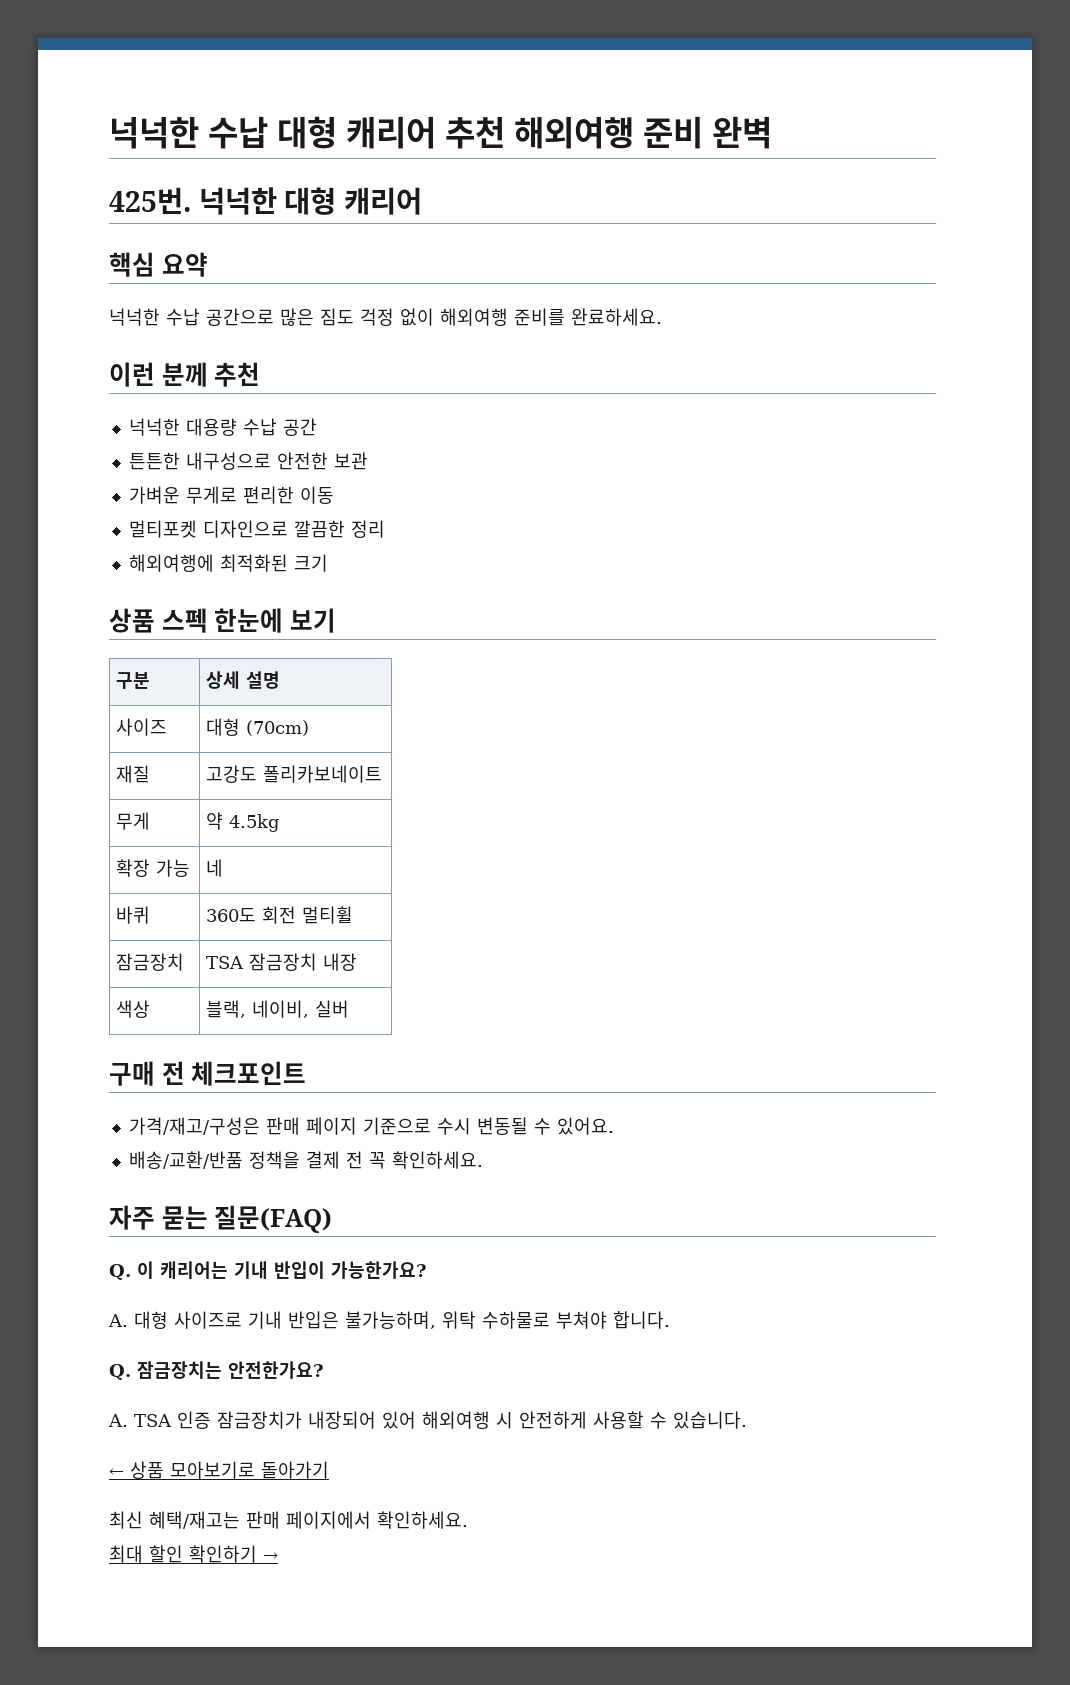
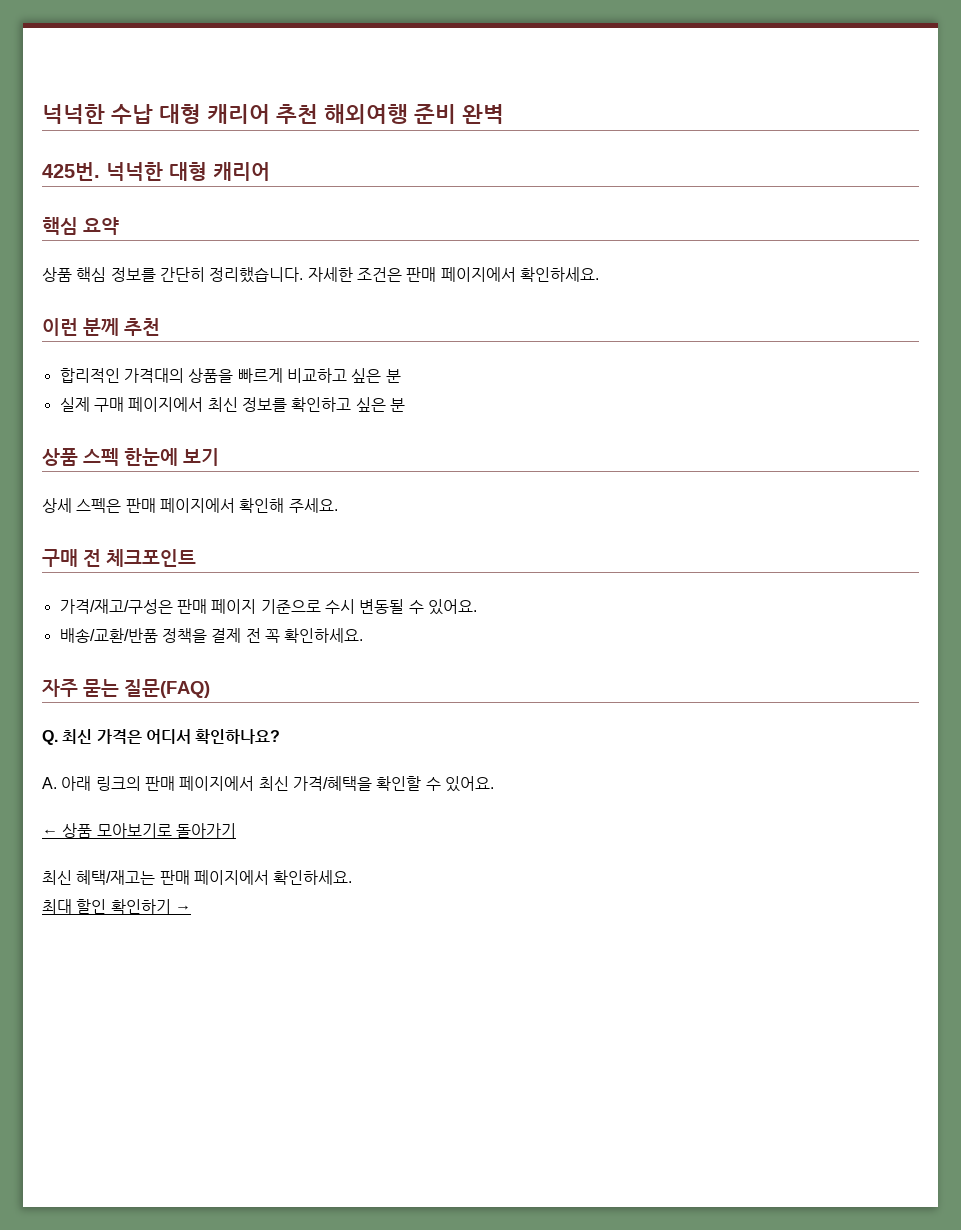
[109,308,662,326] [109,362,261,387] [128,418,317,436] [128,452,368,470] [128,486,334,504] [128,520,385,538] [128,554,328,572] [109,608,336,633] [116,672,151,689] [206,671,281,689] [116,718,168,736] [206,718,310,736] [116,765,151,783] [206,765,383,783] [116,812,151,830] [206,812,281,832] [116,859,191,877] [206,859,224,877] [116,906,151,924] [206,906,354,924] [116,953,185,971] [206,953,358,971] [116,1000,151,1018] [206,1000,350,1018] 넉넉한 수납 공간으로 많은 짐도 걱정 없이 해외여행 준비를 완료하세요. // 이런 분께 추천 // 넉넉한 대용량 수납 공간 // 튼튼한 내구성으로 안전한 보관 // 가벼운 무게로 편리한 이동 // 멀티포켓 디자인으로 깔끔한 정리 // 해외여행에 최적화된 크기 // 상품 스펙 한눈에 보기 // 구분 | 상세 설명 // 사이즈 | 대형 (70cm) // 재질 | 고강도 폴리카보네이트 // 무게 | 약 4.5kg // 확장 가능 | 네 // 바퀴 | 360도 회전 멀티휠 // 잠금장치 | TSA 잠금장치 내장 // 색상 | 블랙, 네이비, 실버 -> [42,267,599,283] [42,318,160,336] [59,368,401,383] [59,397,405,412] [42,448,219,466] [42,498,338,513] 상품 핵심 정보를 간단히 정리했습니다. 자세한 조건은 판매 페이지에서 확인하세요. // 이런 분께 추천 // 합리적인 가격대의 상품을 빠르게 비교하고 싶은 분 // 실제 구매 페이지에서 최신 정보를 확인하고 싶은 분 // 상품 스펙 한눈에 보기 // 상세 스펙은 판매 페이지에서 확인해 주세요.
[136,1261,427,1279] [108,1311,670,1329] [109,1361,324,1380] [108,1411,747,1429] 이 캐리어는 기내 반입이 가능한가요? // A. 대형 사이즈로 기내 반입은 불가능하며, 위탁 수하물로 부쳐야 합니다. // Q. 잠금장치는 안전한가요? // A. TSA 인증 잠금장치가 내장되어 있어 해외여행 시 안전하게 사용할 수 있습니다. -> [62,729,281,744] [42,776,494,792] 최신 가격은 어디서 확인하나요? // A. 아래 링크의 판매 페이지에서 최신 가격/혜택을 확인할 수 있어요.

